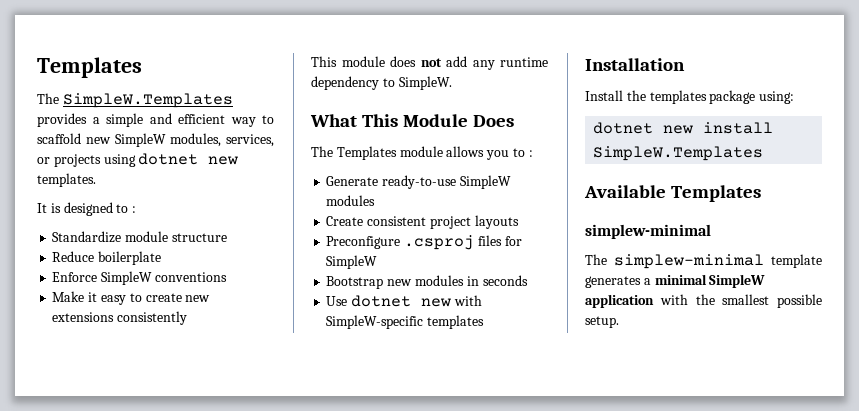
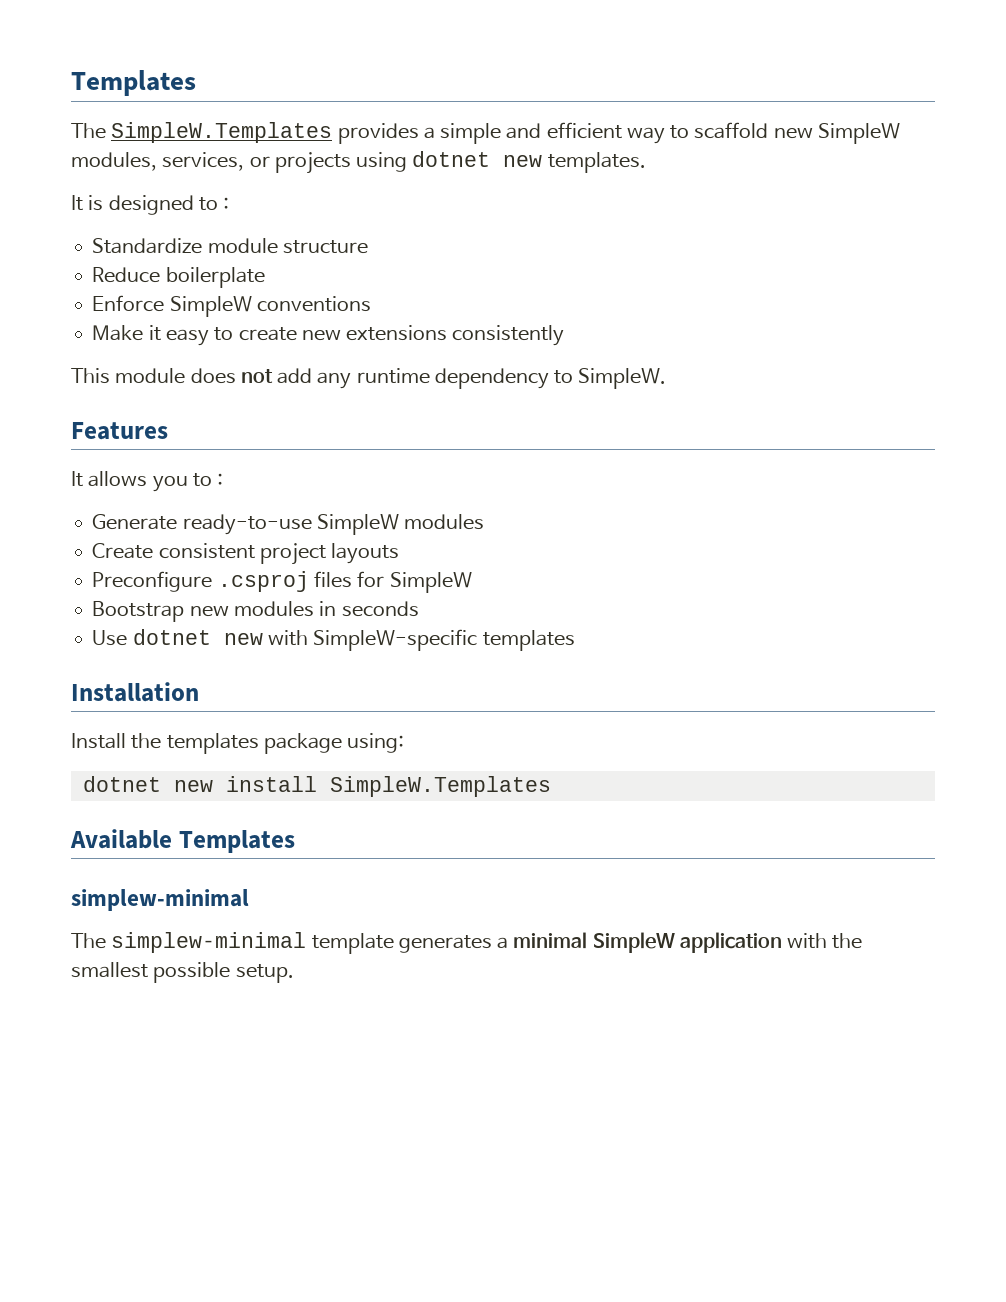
[310,114,515,127] [311,146,443,160] What This Module Does // The Templates module -> [71,422,168,440] [71,471,83,487] Features // It

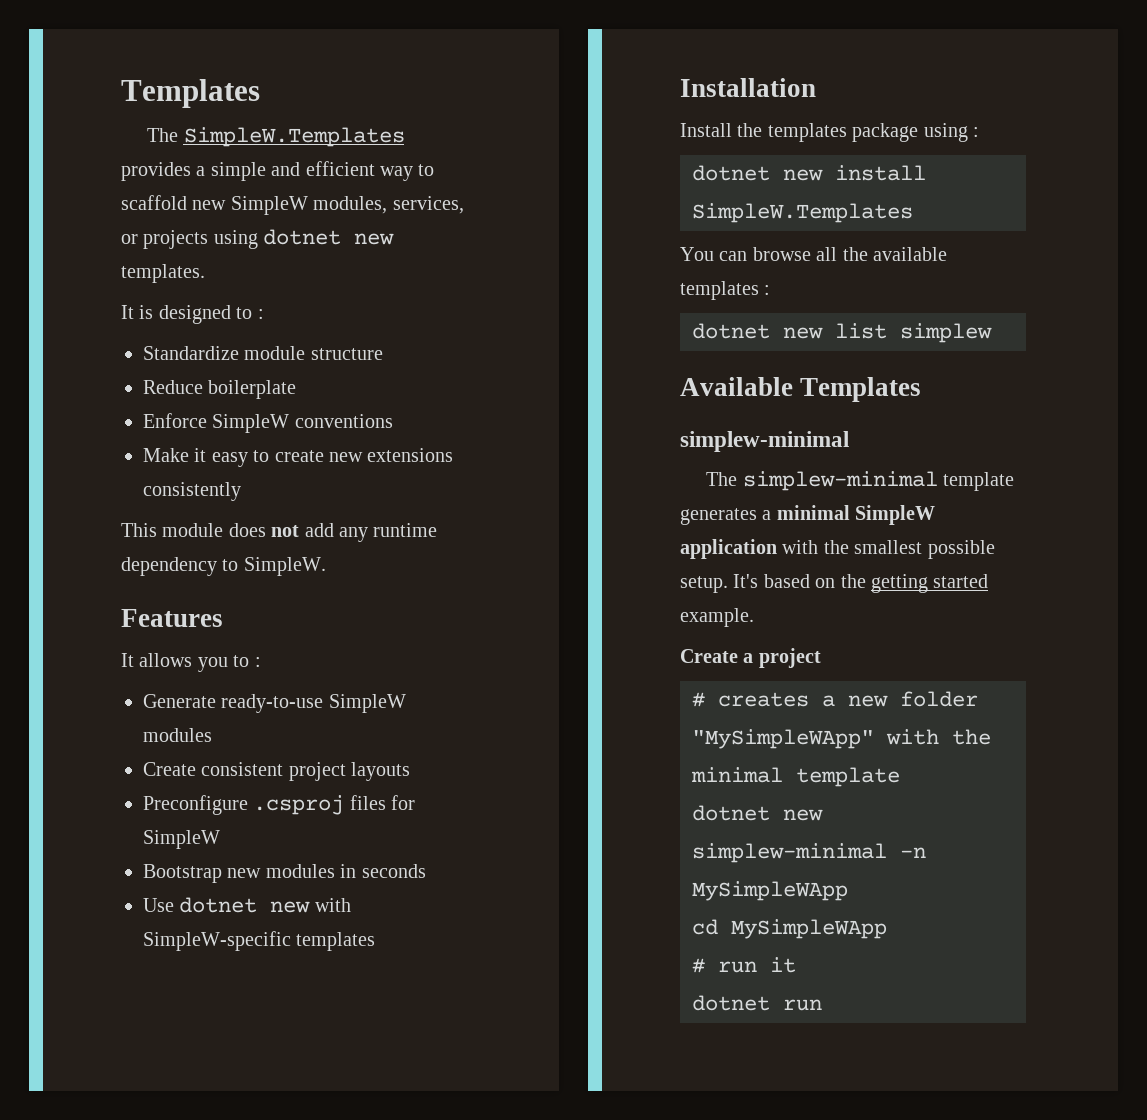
[347,733,405,753] using: -> [923,123,979,142] using :
(551, 786) none -> [680,247,947,261] [680,281,771,300] [692,323,992,343] // You can browse all the available templates : // dotnet new list simplew
(294, 973) none -> [733,574,989,593] [680,608,754,627] [680,648,821,668] [692,691,978,707] [692,729,991,749] [691,767,900,787] [692,805,823,821] [692,843,926,863] [692,881,848,901] [692,919,887,939] [692,957,796,973] [692,995,822,1011] It's based on the getting started example. // Create a project // # creates a new folder "MySimpleWApp" with the minimal template // dotnet new simplew-minimal -n MySimpleWApp // cd MySimpleWApp // # run it // dotnet run

